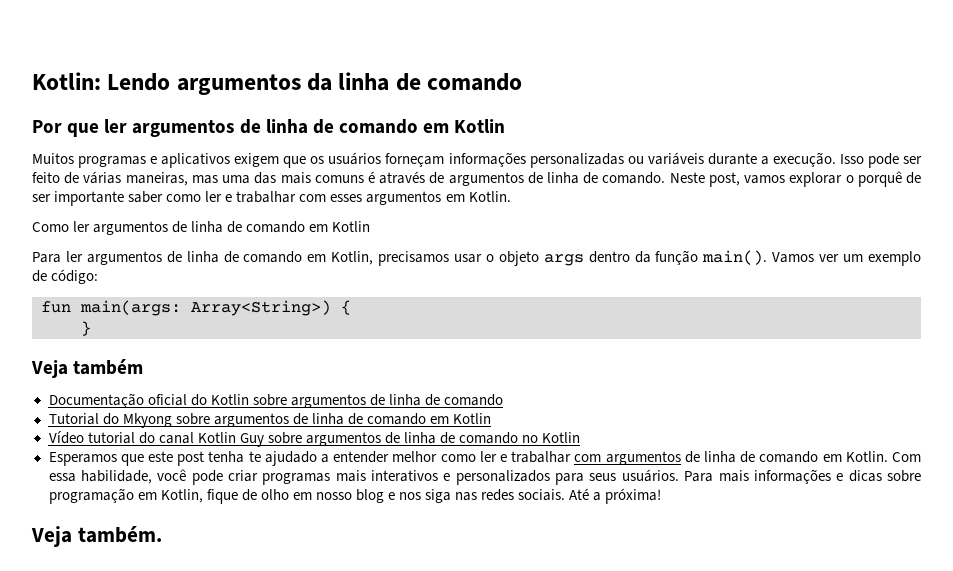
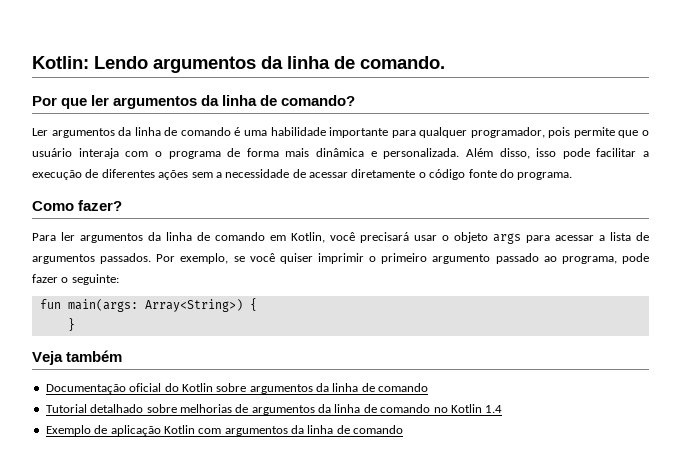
[427,73,523,91] comando -> [360,56,445,69] comando.
[239,119,506,134] [32,152,922,168] [32,171,922,187] [32,191,511,206] [32,221,371,235] de linha de comando em Kotlin // Muitos programas e aplicativos exigem que os usuários forneçam informações personalizadas ou variáveis durante a execução. Isso pode ser feito de várias maneiras, mas uma das mais comuns é através de argumentos de linha de comando. Neste post, vamos explorar o porquê de ser importante saber como ler e trabalhar com esses argumentos em Kotlin. // Como ler argumentos de linha de comando em Kotlin -> [201,95,356,106] [32,127,649,138] [32,148,649,159] [32,169,573,180] [32,200,123,211] da linha de comando? // Ler argumentos da linha de comando é uma habilidade importante para qualquer programador, pois permite que o usuário interaja com o programa de forma mais dinâmica e personalizada. Além disso, isso pode facilitar a execução de diferentes ações sem a necessidade de acessar diretamente o código fonte do programa. // Como fazer?
[166,251,182,263] de -> [148,232,161,241] da
[378,251,450,266] precisamos -> [330,232,409,243] você precisará
[588,250,922,266] [32,269,99,284] dentro da função main(). Vamos ver um exemplo de código: -> [526,232,649,243] [32,253,649,264] [32,274,119,285] para acessar a lista de argumentos passados. Por exemplo, se você quiser imprimir o primeiro argumento passado ao programa, pode fazer o seguinte:
[369,394,385,406] de -> [316,383,329,392] da
[102,413,492,428] [48,431,400,447] do Mkyong sobre argumentos de linha de comando em Kotlin // Vídeo tutorial do canal Kotlin Guy sobre argumentos de -> [90,404,331,415] detalhado sobre melhorias de argumentos da
[48,451,572,466] // Esperamos que este post tenha te ajudado a entender melhor como ler e trabalhar -> [485,405,503,413] [45,425,195,436] 1.4 // Exemplo de aplicação Kotlin
[684,451,922,463] [48,469,921,485] [48,488,662,504] [31,526,162,547] de linha de comando em Kotlin. Com essa habilidade, você pode criar programas mais interativos e personalizados para seus usuários. Para mais informações e dicas sobre programação em Kotlin, fique de olho em nosso blog e nos siga nas redes sociais. Até a próxima! // Veja também. -> [291,425,404,434] da linha de comando

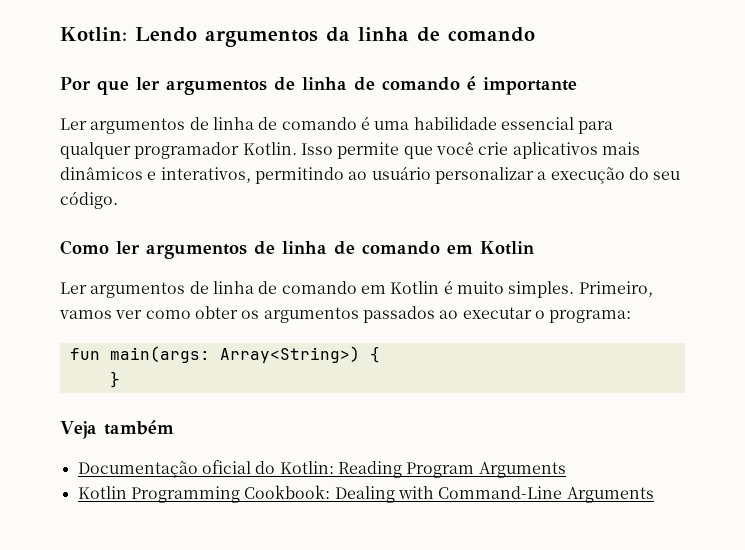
[360,56,445,69] comando. -> [448,27,535,42] comando
[201,95,356,106] [32,127,132,138] da linha de comando? // Ler argumentos da -> [274,76,577,95] [60,117,209,134] de linha de comando é importante // Ler argumentos de
[329,127,389,138] importante -> [500,117,574,130] essencial
[470,127,649,138] [32,148,649,159] [32,169,573,180] programador, pois permite que o usuário interaja com o programa de forma mais dinâmica e personalizada. Além disso, isso pode facilitar a execução de diferentes ações sem a necessidade de acessar diretamente o código fonte do programa. -> [134,142,640,159] [60,166,681,184] [60,191,118,209] programador Kotlin. Isso permite que você crie aplicativos mais dinâmicos e interativos, permitindo ao usuário personalizar a execução do seu código.
[78,200,123,211] [32,232,649,244] [32,253,649,264] [32,274,119,285] fazer? // Para ler argumentos da linha de comando em Kotlin, você precisará usar o objeto args para acessar a lista de argumentos passados. Por exemplo, se você quiser imprimir o primeiro argumento passado ao programa, pode fazer o seguinte: -> [116,241,534,259] [60,280,653,298] [59,306,632,323] ler argumentos de linha de comando em Kotlin // Ler argumentos de linha de comando em Kotlin é muito simples. Primeiro, vamos ver como obter os argumentos passados ao executar o programa:
[181,383,429,394] [45,404,503,415] [45,425,404,436] Kotlin sobre argumentos da linha de comando // Tutorial detalhado sobre melhorias de argumentos da linha de comando no Kotlin 1.4 // Exemplo de aplicação Kotlin com argumentos da linha de comando -> [279,461,566,478] [77,485,654,503] Kotlin: Reading Program Arguments // Kotlin Programming Cookbook: Dealing with Command-Line Arguments

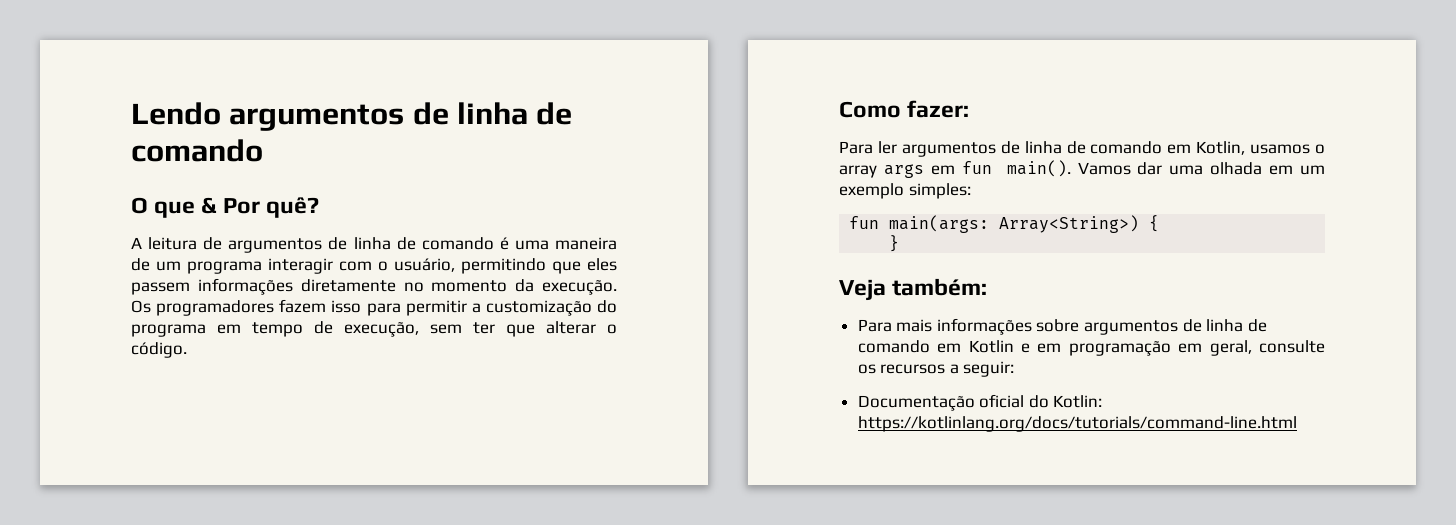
[60,27,127,42] Kotlin: -> (131, 113) none
[326,27,535,42] [60,76,577,95] [60,118,87,130] da linha de comando // Por que ler argumentos de linha de comando é importante // Ler -> [412,102,573,125] [131,139,263,162] [131,197,319,218] [131,237,223,250] de linha de comando // O que & Por quê? // A leitura de
[413,117,614,134] [60,142,640,159] [60,166,681,184] habilidade essencial para qualquer programador Kotlin. Isso permite que você crie aplicativos mais dinâmicos e interativos, permitindo ao usuário personalizar a execução do seu -> [555,237,618,250] [131,258,617,274] [131,278,617,295] [131,299,617,316] [131,321,617,337] maneira de um programa interagir com o usuário, permitindo que eles passem informações diretamente no momento da execução. Os programadores fazem isso para permitir a customização do programa em tempo de execução, sem ter que alterar o
(109, 247) none -> [907,100,970,118] [839,141,873,154] fazer: // Para
[480,241,534,255] [60,280,653,298] [59,306,632,323] Kotlin // Ler argumentos de linha de comando em Kotlin é muito simples. Primeiro, vamos ver como obter os argumentos passados ao executar o programa: -> [1196,141,1325,155] [839,160,1325,178] [839,183,971,199] Kotlin, usamos o array args em fun main(). Vamos dar uma olhada em um exemplo simples:
[103,420,174,435] [77,460,566,478] [77,485,654,503] também // Documentação oficial do Kotlin: Reading Program Arguments // Kotlin Programming Cookbook: Dealing with Command-Line Arguments -> [892,278,988,296] [857,318,1267,335] [857,340,1325,356] [857,361,1015,377] [857,394,1103,411] [857,416,1297,432] também: // Para mais informações sobre argumentos de linha de comando em Kotlin e em programação em geral, consulte os recursos a seguir: // Documentação oficial do Kotlin: https://kotlinlang.org/docs/tutorials/command-line.html

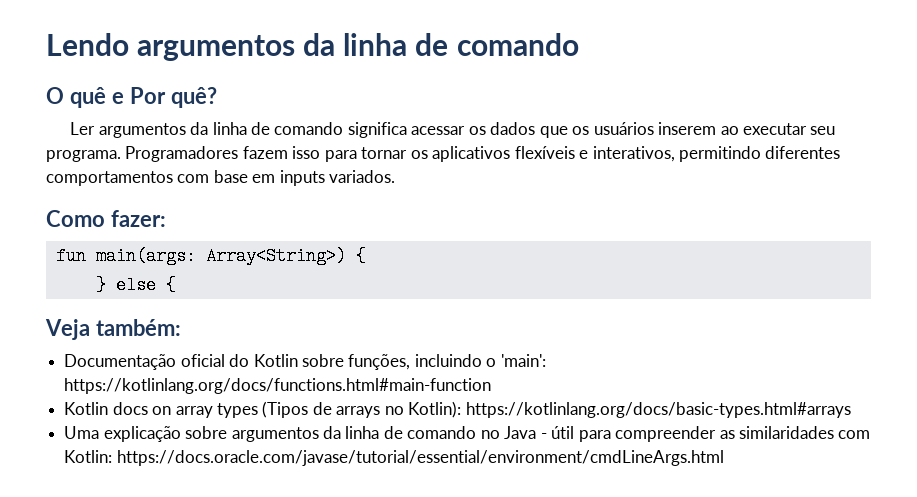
[412,102,449,125] de -> [303,33,336,56] da
[154,197,218,218] que & -> [69,87,124,108] quê e
[131,237,618,253] [131,258,617,274] [131,278,617,295] [131,299,617,316] [131,321,617,337] [131,342,187,358] [839,100,970,118] [839,141,1325,157] [839,160,1325,178] [839,183,971,199] A leitura de argumentos de linha de comando é uma maneira de um programa interagir com o usuário, permitindo que eles passem informações diretamente no momento da execução. Os programadores fazem isso para permitir a customização do programa em tempo de execução, sem ter que alterar o código. // Como fazer: // Para ler argumentos de linha de comando em Kotlin, usamos o array args em fun main(). Vamos dar uma olhada em um exemplo simples: -> [70,122,836,138] [46,146,841,162] [46,170,396,186] [46,210,166,227] Ler argumentos da linha de comando significa acessar os dados que os usuários inserem ao executar seu programa. Programadores fazem isso para tornar os aplicativos flexíveis e interativos, permitindo diferentes comportamentos com base em inputs variados. // Como fazer:
(900, 243) none -> [115,276,176,294] else {
[857,318,1032,335] Para mais informações -> [64,354,546,370] [64,378,492,394] [64,401,851,418] [64,426,181,442] Documentação oficial do Kotlin sobre funções, incluindo o 'main': https://kotlinlang.org/docs/functions.html#main-function // Kotlin docs on array types (Tipos de arrays no Kotlin): https://kotlinlang.org/docs/basic-types.html#arrays // Uma explicação
[1182,319,1267,332] [857,340,1325,356] [857,361,1015,377] [857,394,1103,411] [857,416,1297,432] de linha de comando em Kotlin e em programação em geral, consulte os recursos a seguir: // Documentação oficial do Kotlin: https://kotlinlang.org/docs/tutorials/command-line.html -> [322,426,871,442] [64,450,724,466] da linha de comando no Java - útil para compreender as similaridades com Kotlin: https://docs.oracle.com/javase/tutorial/essential/environment/cmdLineArgs.html

